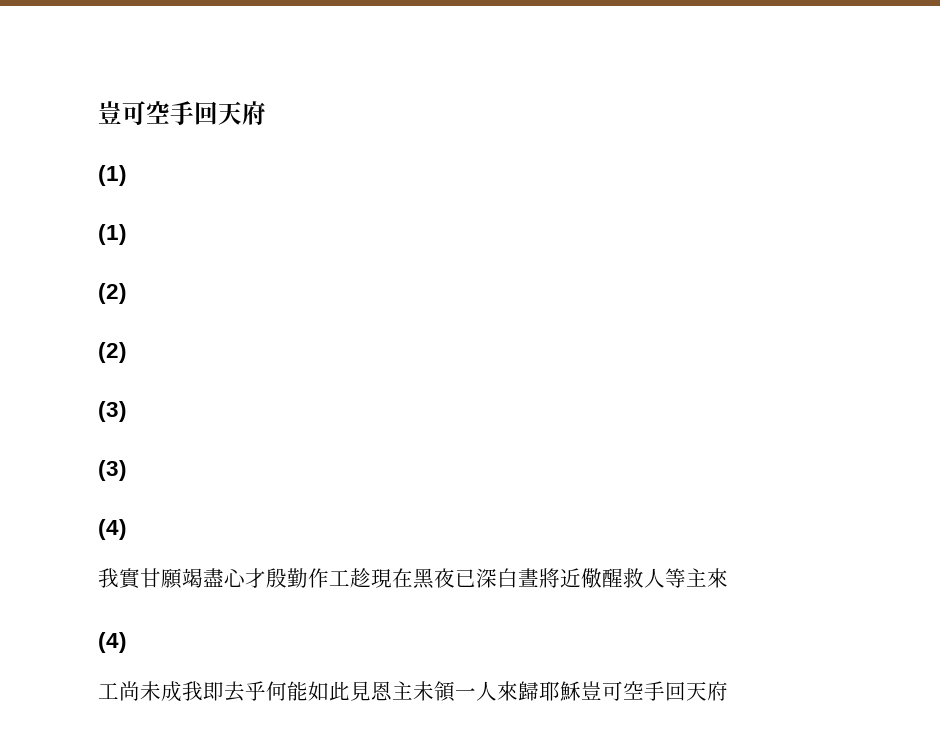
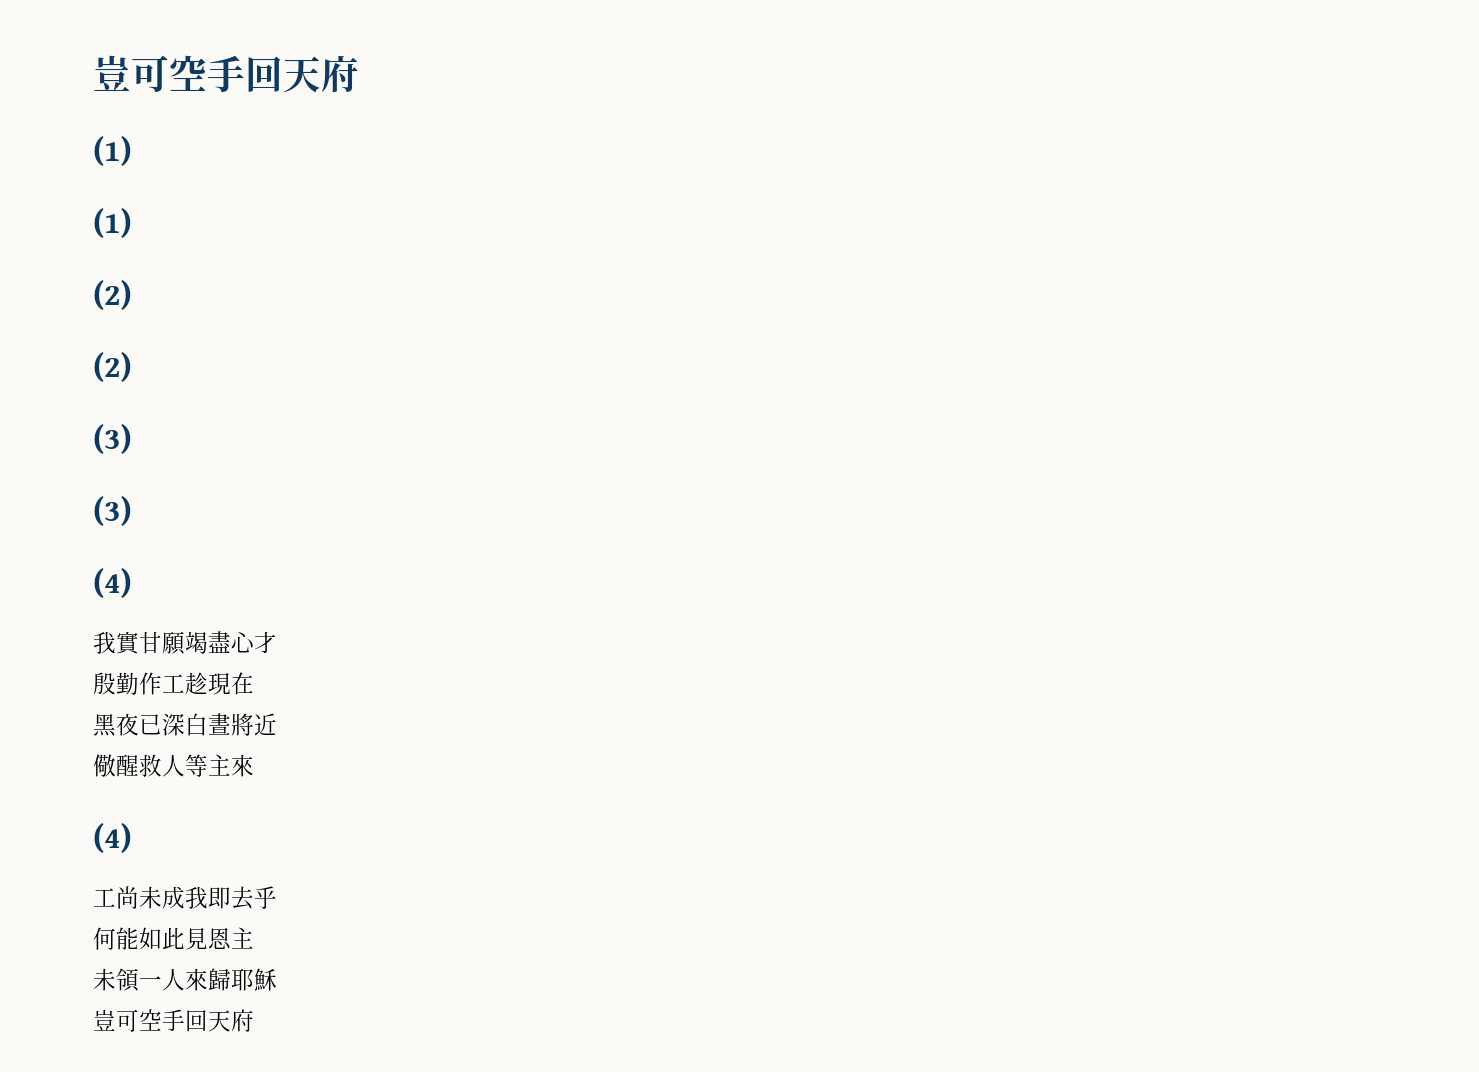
(266, 578) none -> (277, 642) //
(413, 578) none -> (254, 683) //
(581, 578) none -> (277, 724) //
(266, 691) none -> (277, 897) //
(413, 690) none -> (254, 938) //
(581, 691) none -> (277, 979) //

